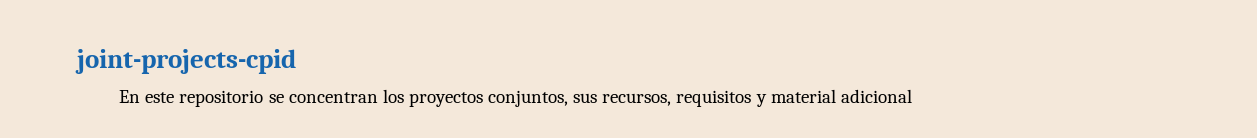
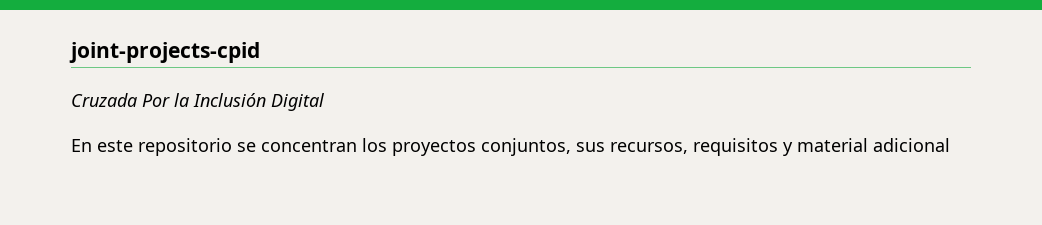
(296, 61) none -> [71,93,324,111] // Cruzada Por la Inclusión Digital

